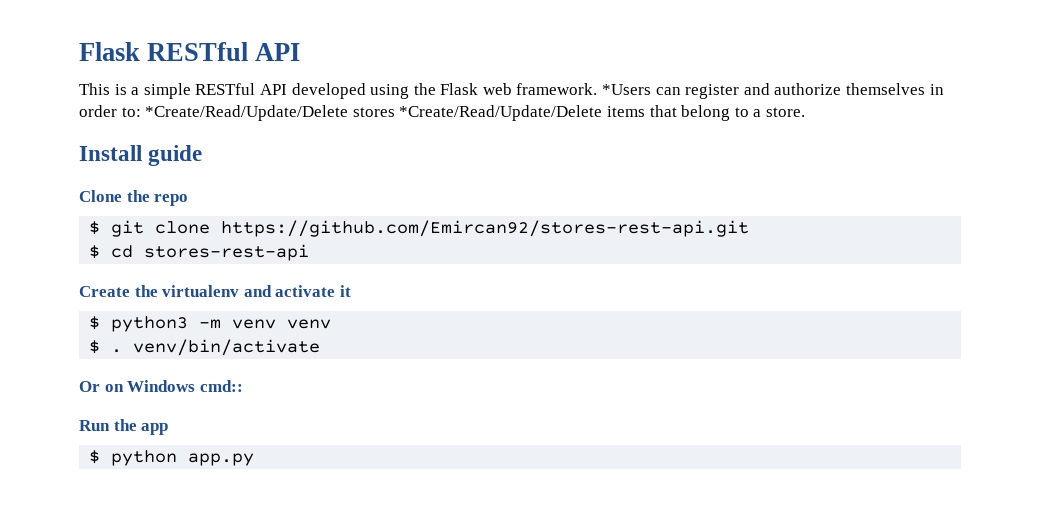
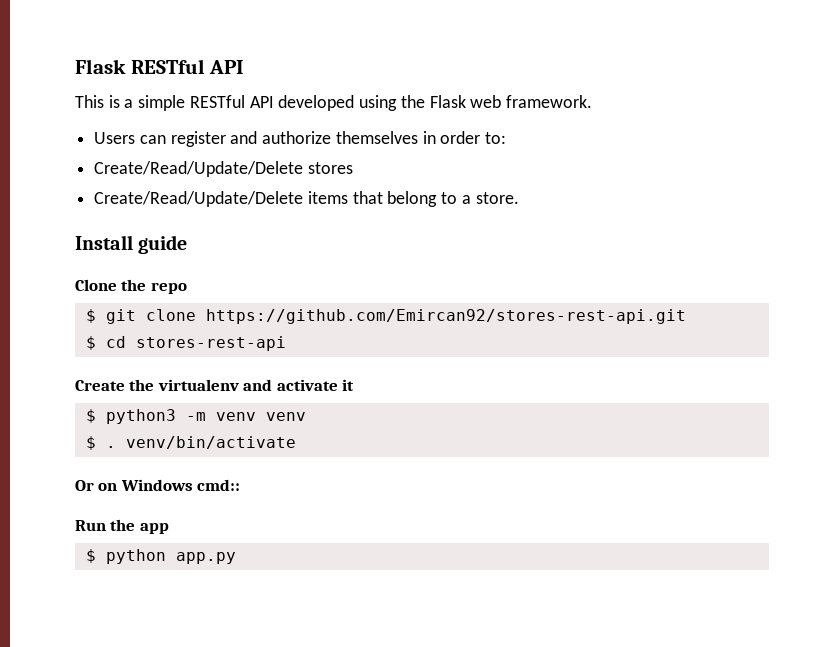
[602,84,652,95] *Users -> [94,132,136,144] // Users
[145,105,349,121] *Create/Read/Update/Delete -> [94,161,304,177] // Create/Read/Update/Delete
[399,105,603,121] *Create/Read/Update/Delete -> [94,191,304,207] // Create/Read/Update/Delete

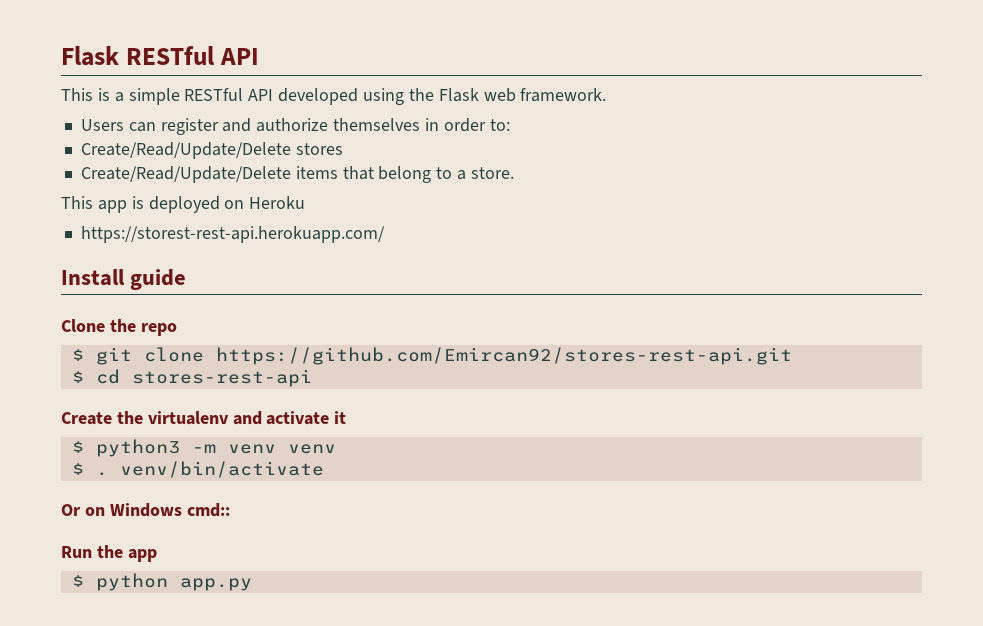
(519, 198) none -> [61,196,306,213] [80,226,385,243] // This app is deployed on Heroku // https://storest-rest-api.herokuapp.com/

